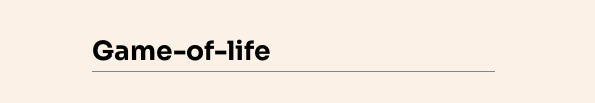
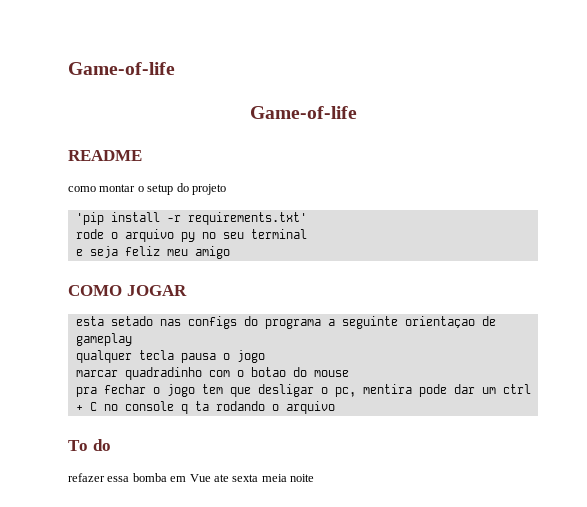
[92,39,271,61] Game-of-life -> [68,62,175,75] [249,106,357,119] [68,150,142,161] [68,183,226,195] [75,212,307,225] [75,229,307,242] [75,246,230,259] [68,285,187,296] [75,316,496,329] [75,333,132,346] [75,350,265,363] [75,367,349,380] [75,384,531,397] [75,401,335,414] [68,439,111,451] [68,473,314,482] Game-of-life // Game-of-life // README // como montar o setup do projeto // 'pip install -r requirements.txt' // rode o arquivo py no seu terminal // e seja feliz meu amigo // COMO JOGAR // esta setado nas configs do programa a seguinte orientaçao de gameplay // qualquer tecla pausa o jogo // marcar quadradinho com o botao do mouse // pra fechar o jogo tem que desligar o pc, mentira pode dar um ctrl + C no console q ta rodando o arquivo // To do // refazer essa bomba em Vue ate sexta meia noite

